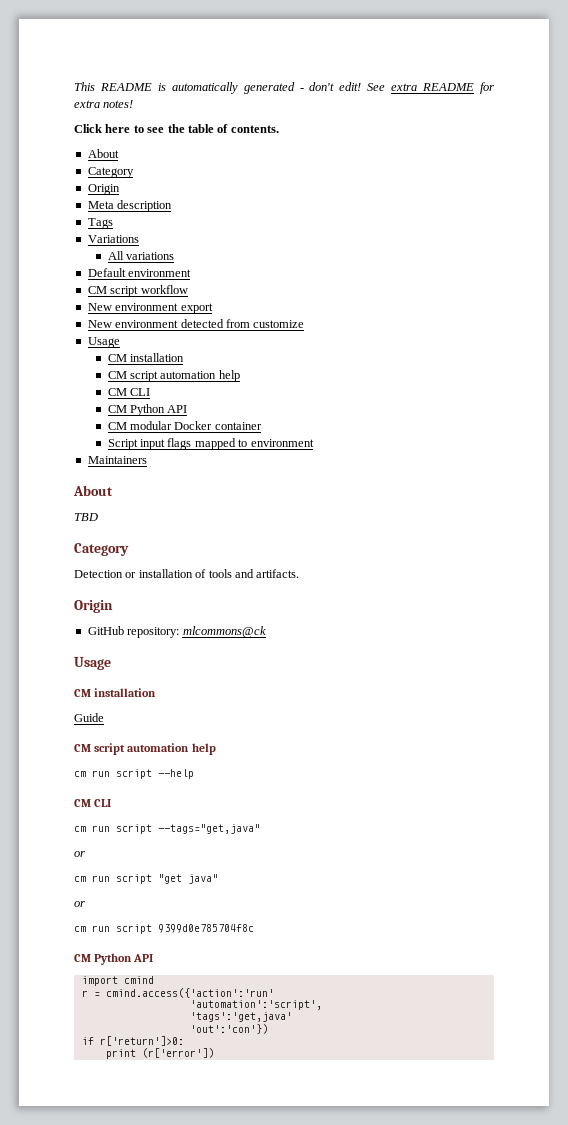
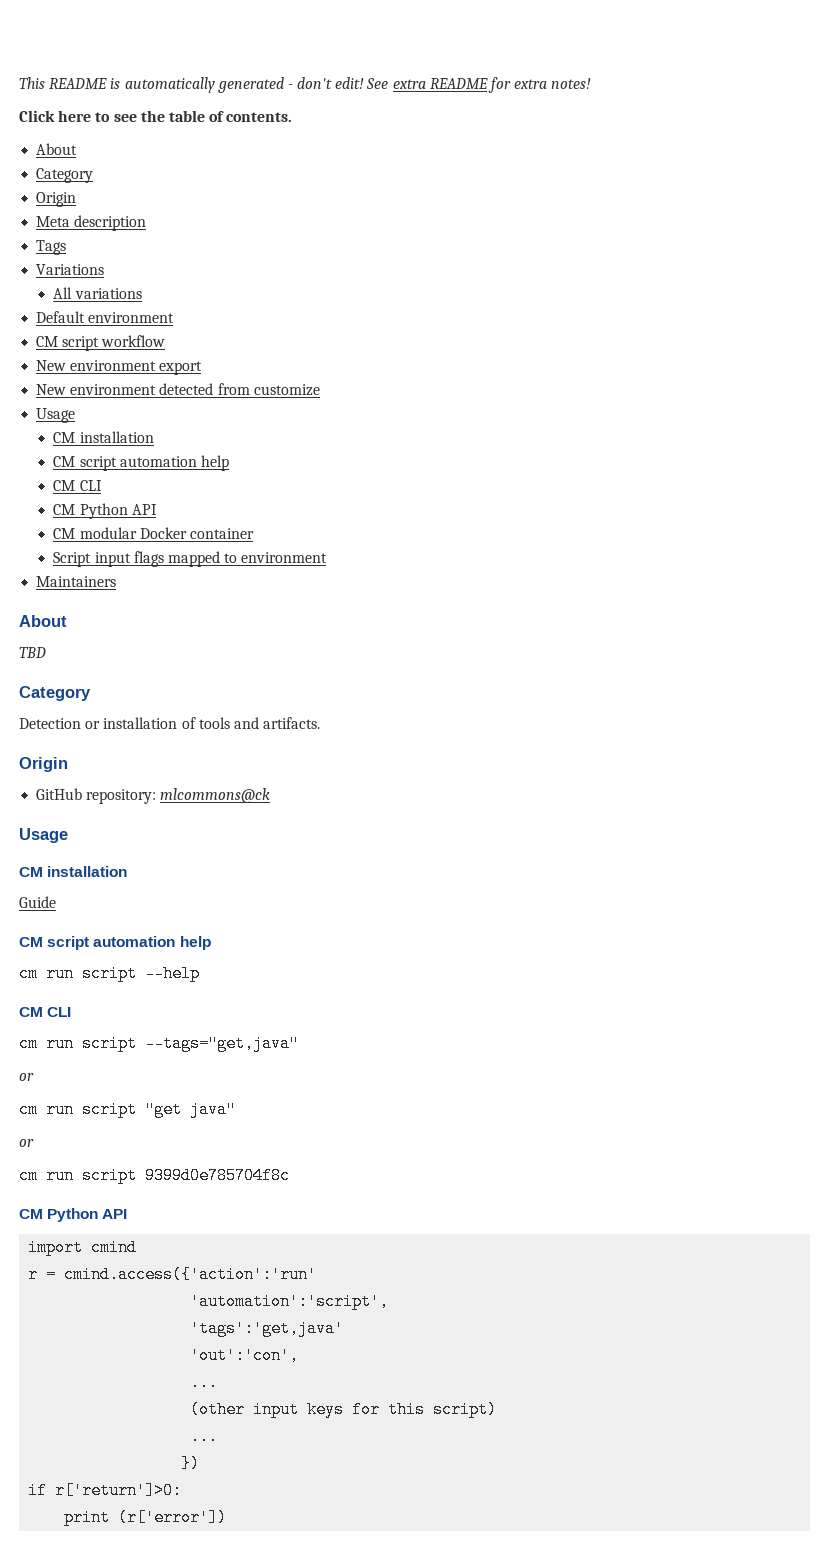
[189,1024,268,1034] 'out':'con'}) -> [190,1347,300,1364] [190,1374,219,1391] [190,1401,498,1418] [190,1428,219,1445] [181,1455,201,1472] 'out':'con', // ... // (other input keys for this script) // ... // })

